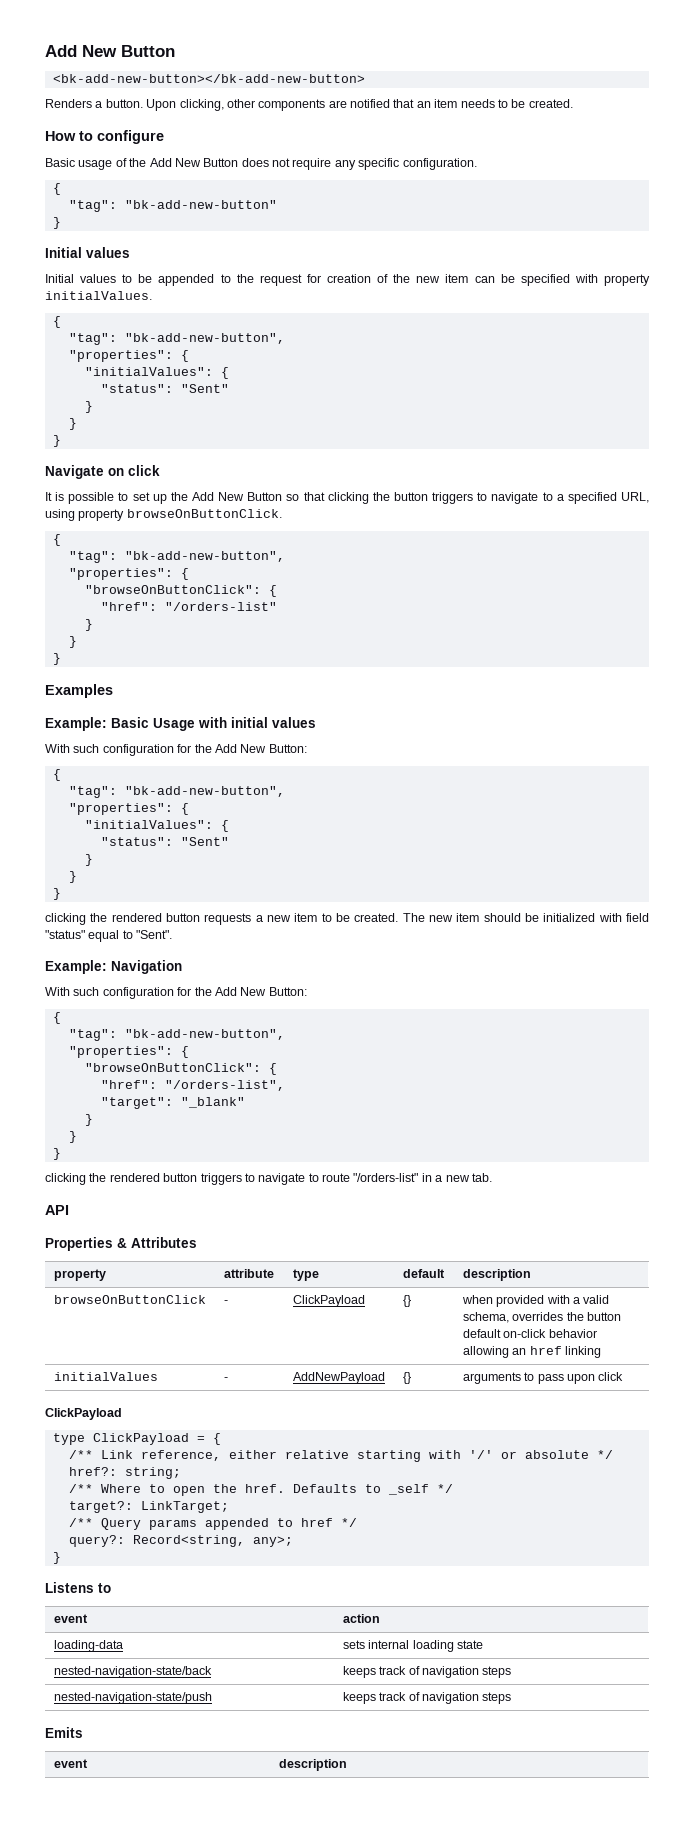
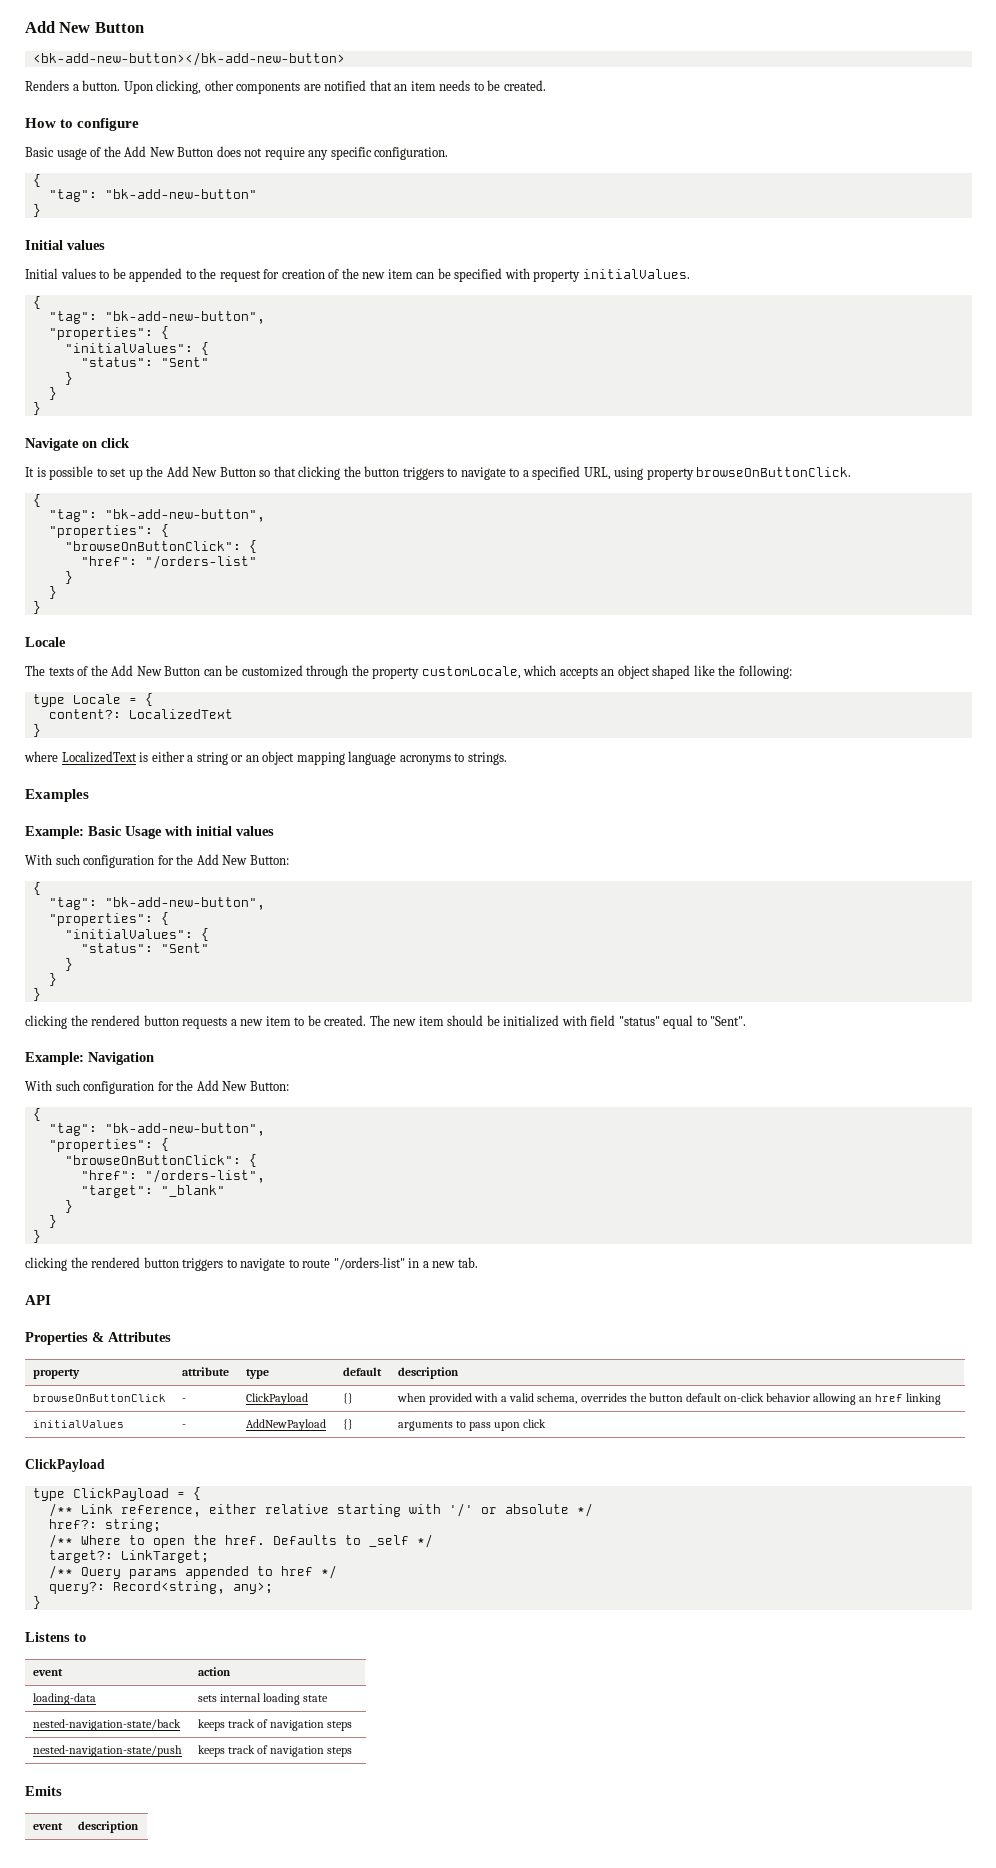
(61, 659) none -> [25,637,66,647] [25,665,792,679] [32,693,153,707] [48,709,233,719] [32,724,41,737] [24,751,507,765] // Locale // The texts of the Add New Button can be customized through the property customLocale, which accepts an object shaped like the following: // type Locale = { // content?: LocalizedText // } // where LocalizedText is either a string or an object mapping language acronyms to strings.

